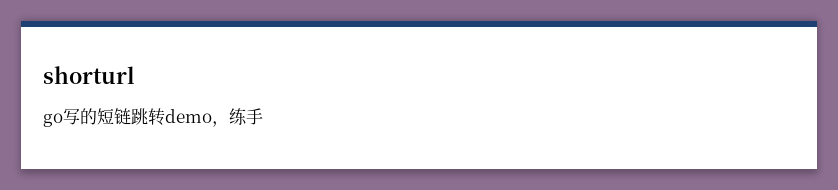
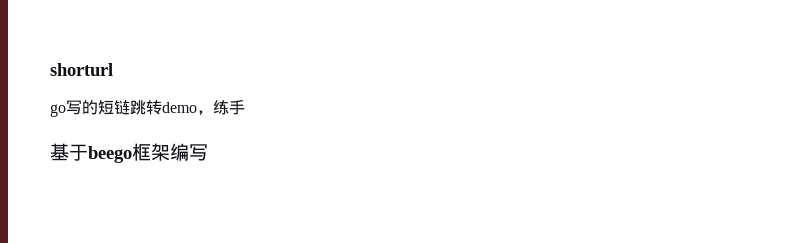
(263, 116) none -> [50,143,208,163] // 基于beego框架编写

